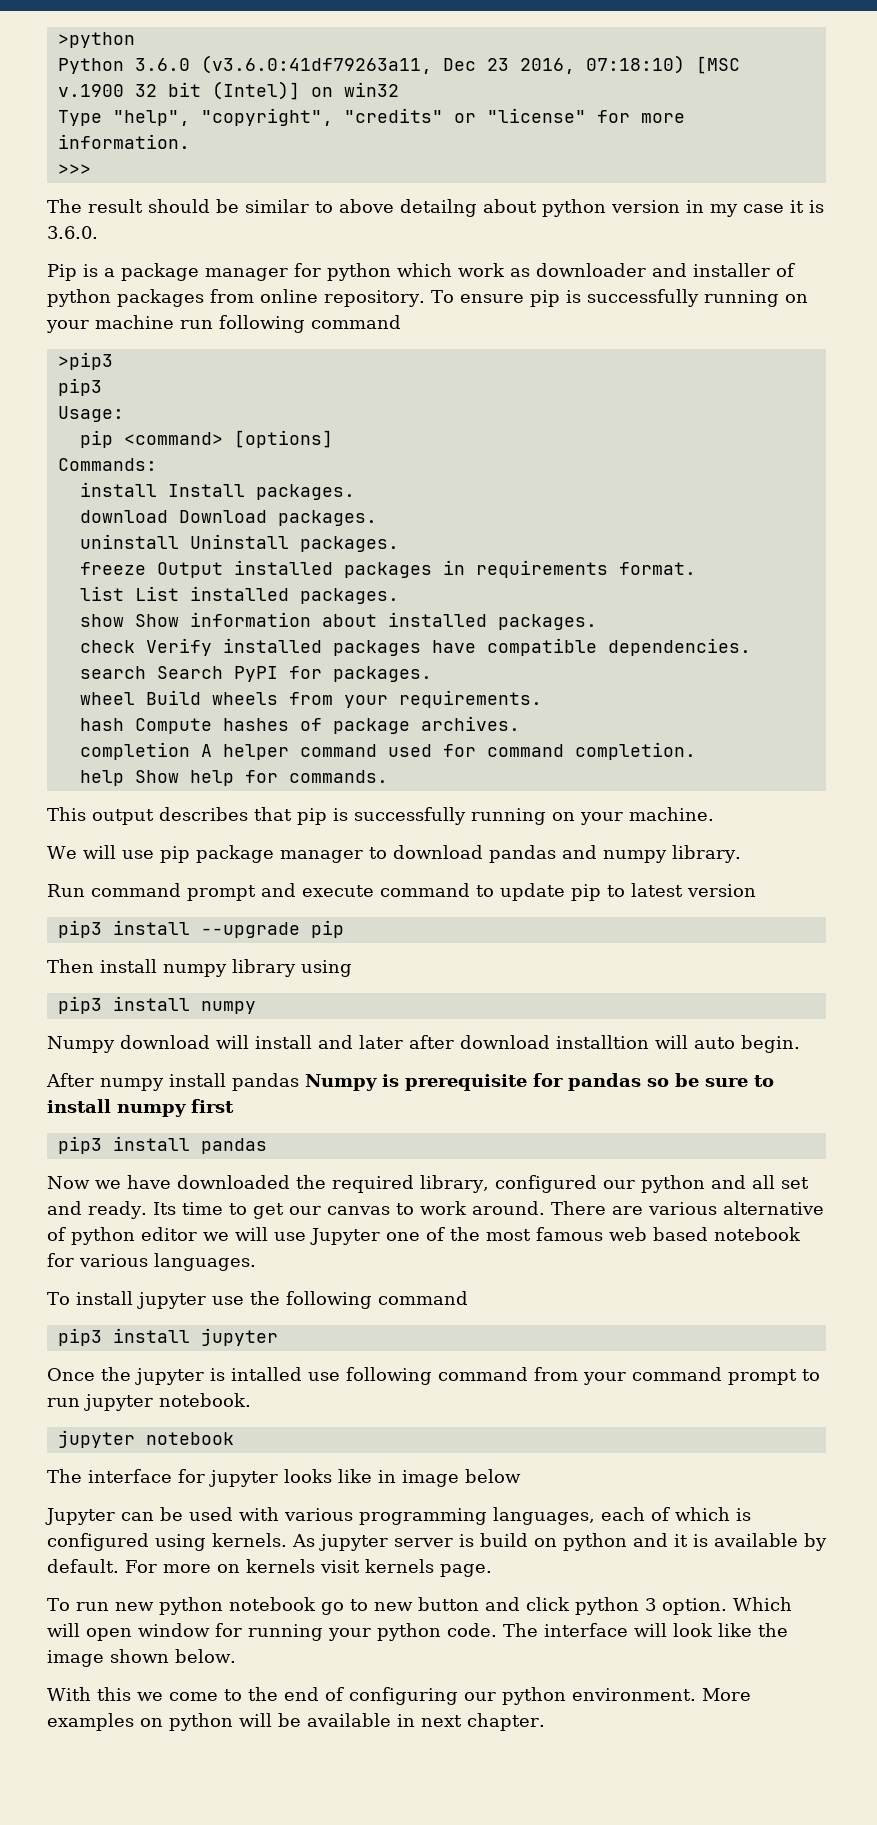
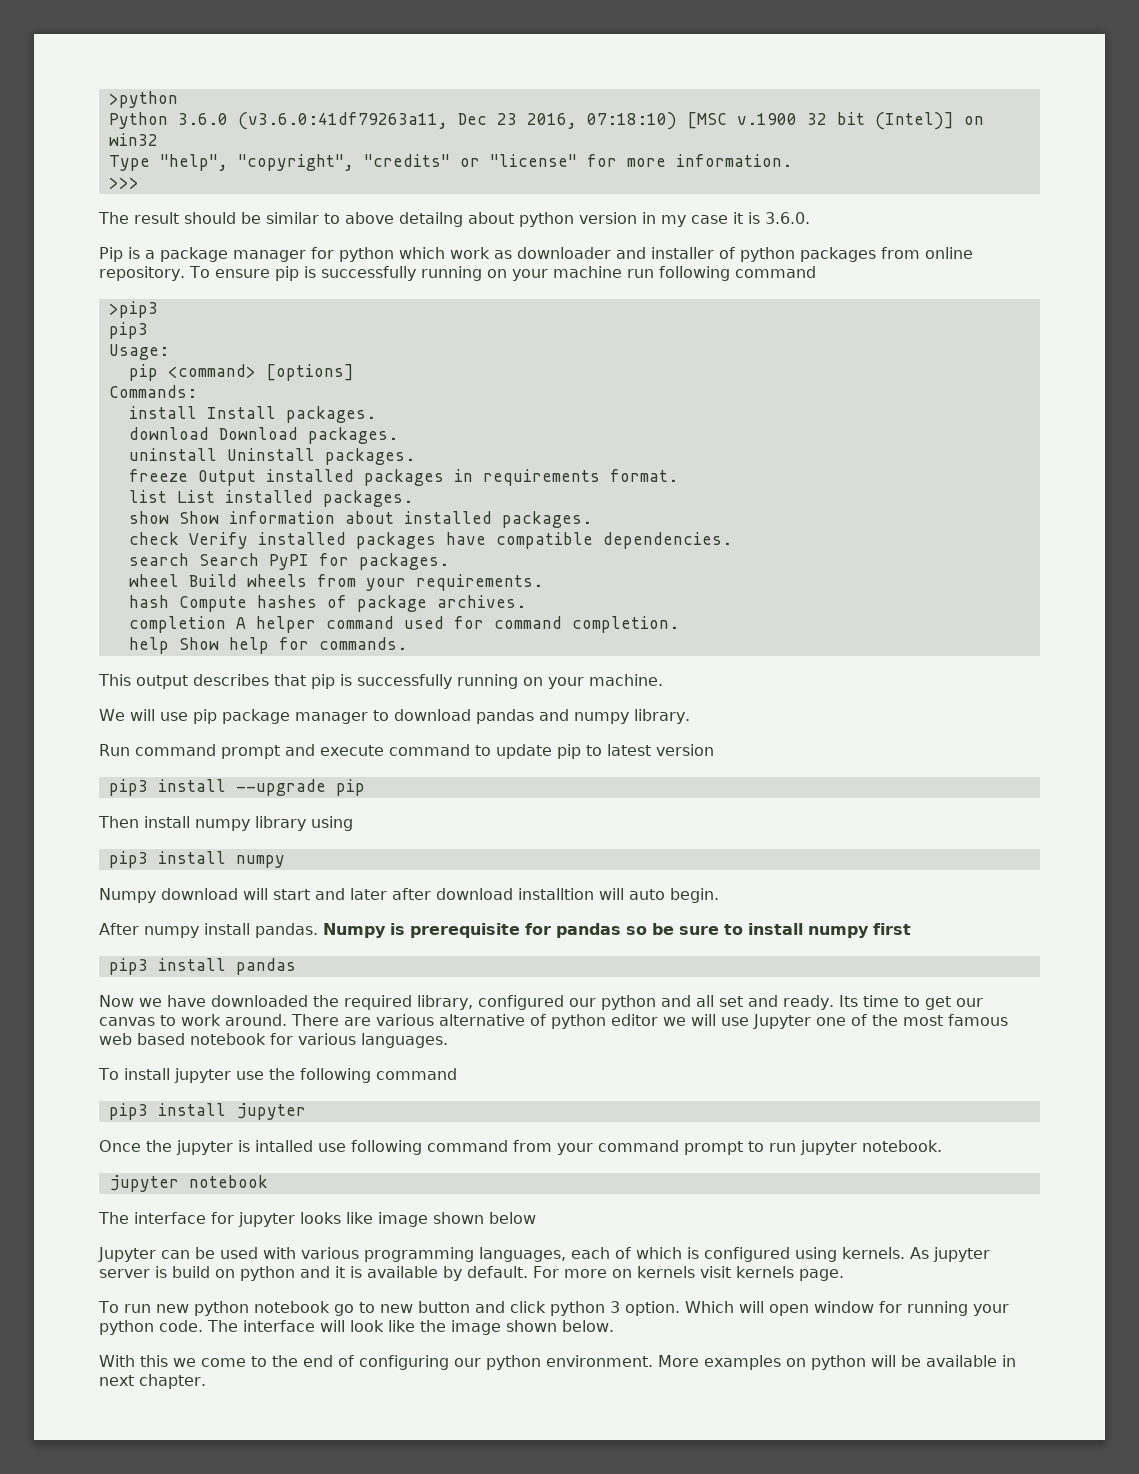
[255,1035,312,1049] install -> [273,889,310,900] start
[232,1073,299,1091] pandas -> [255,923,318,938] pandas.
[378,1470,459,1487] in image -> [378,1212,484,1227] image shown

